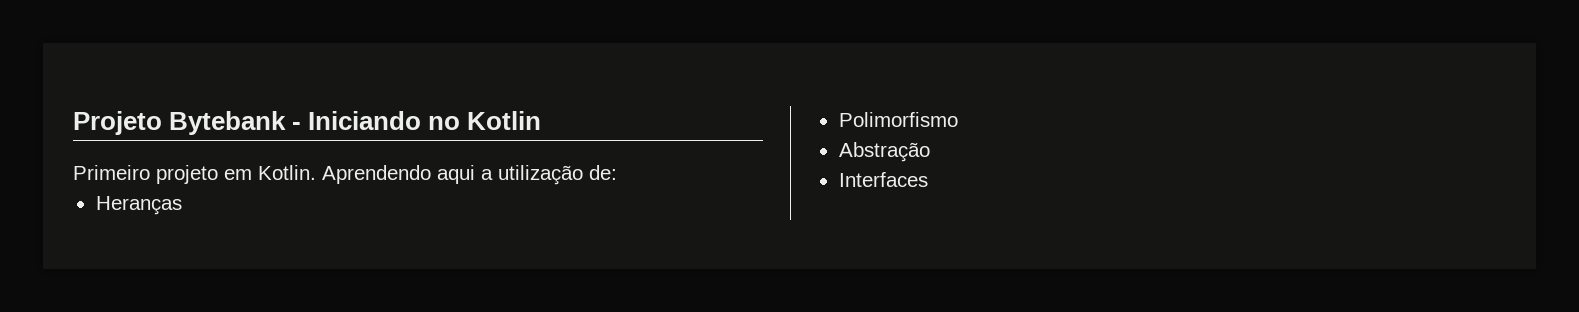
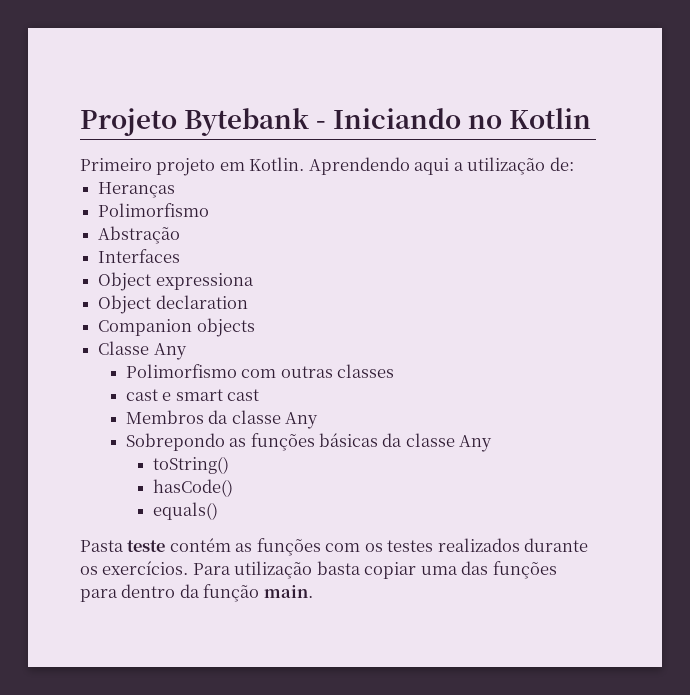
(928, 179) none -> [98,272,254,291] [98,295,248,314] [98,318,255,337] [98,341,187,360] [125,364,394,378] [125,389,259,401] [125,410,318,429] [125,433,493,452] [153,456,230,474] [153,479,234,497] [153,502,219,520] [80,538,589,556] [80,561,557,579] [80,584,313,602] // Object expressiona // Object declaration // Companion objects // Classe Any // Polimorfismo com outras classes // cast e smart cast // Membros da classe Any // Sobrepondo as funções básicas da classe Any // toString() // hasCode() // equals() // Pasta teste contém as funções com os testes realizados durante os exercícios. Para utilização basta copiar uma das funções para dentro da função main.

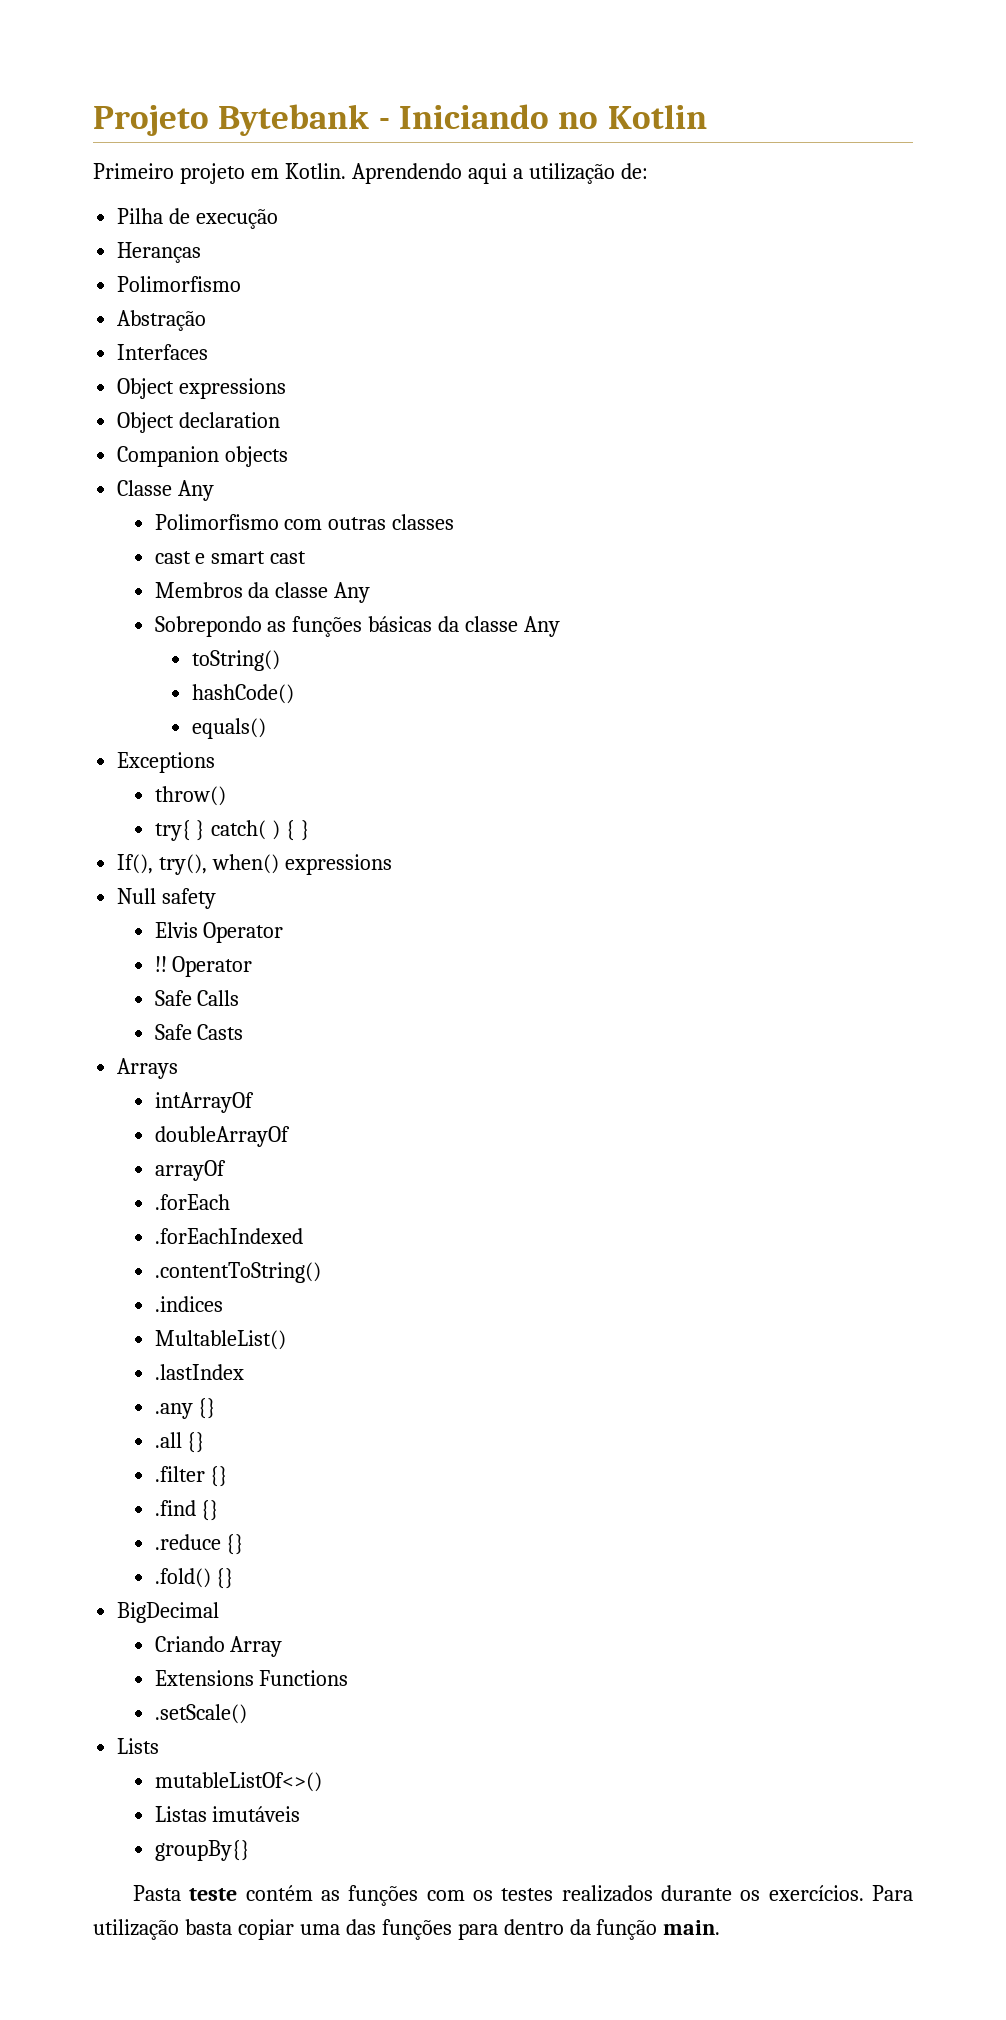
(574, 164) none -> [117,208,279,229] // Pilha de execução
[155,273,254,290] expressiona -> [179,378,287,399] expressions
[153,479,234,497] hasCode() -> [191,684,294,704] hashCode()
(219, 511) none -> [117,752,216,773] [154,786,226,806] [154,820,311,841] [117,854,393,875] [117,888,217,909] [154,922,284,943] [154,956,253,977] [154,990,240,1006] [154,1024,244,1040] [117,1058,179,1079] [154,1092,254,1113] [154,1126,290,1147] [154,1160,226,1181] [154,1194,230,1210] [154,1228,303,1244] [154,1262,321,1283] [154,1296,223,1312] [154,1330,286,1350] [154,1364,244,1380] [154,1398,217,1419] [154,1432,206,1453] [154,1466,229,1487] [154,1500,220,1521] [154,1534,245,1555] [154,1568,235,1589] [117,1602,220,1623] [154,1636,283,1657] [154,1670,349,1686] [154,1704,247,1724] [117,1738,160,1754] [154,1772,322,1792] [154,1806,301,1822] [154,1840,250,1861] // Exceptions // throw() // try{ } catch( ) { } // If(), try(), when() expressions // Null safety // Elvis Operator // !! Operator // Safe Calls // Safe Casts // Arrays // intArrayOf // doubleArrayOf // arrayOf // .forEach // .forEachIndexed // .contentToString() // .indices // MultableList() // .lastIndex // .any {} // .all {} // .filter {} // .find {} // .reduce {} // .fold() {} // BigDecimal // Criando Array // Extensions Functions // .setScale() // Lists // mutableListOf<>() // Listas imutáveis // groupBy{}

